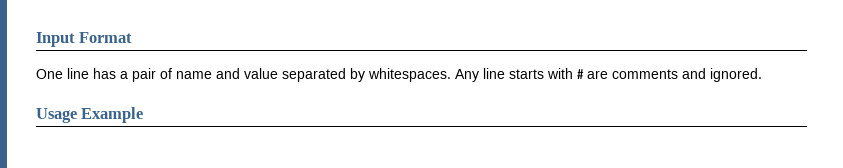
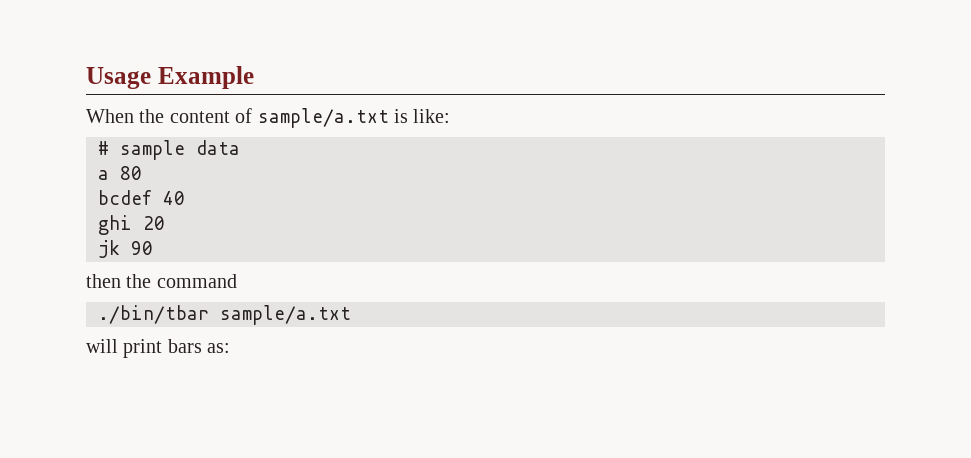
[36,32,133,47] [36,68,762,82] [36,107,144,123] Input Format // One line has a pair of name and value separated by whitespaces. Any line starts with # are comments and ignored. // Usage Example -> [86,66,254,89] [86,108,451,128] [98,140,240,160] [98,166,142,180] [98,190,185,205] [98,215,165,235] [98,240,153,258] [86,274,237,288] [98,305,351,325] [86,339,231,358] Usage Example // When the content of sample/a.txt is like: // # sample data // a 80 // bcdef 40 // ghi 20 // jk 90 // then the command // ./bin/tbar sample/a.txt // will print bars as:

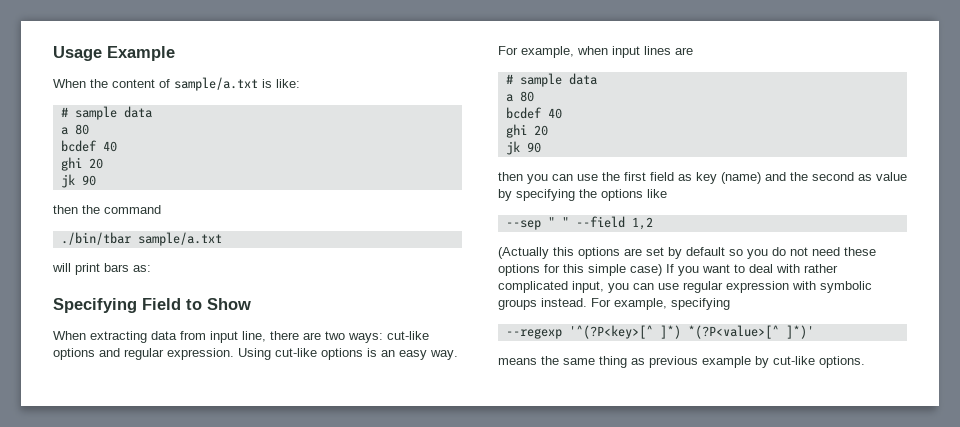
(231, 348) none -> [53,298,251,313] [53,331,429,343] [53,348,458,360] [498,46,693,58] [505,73,597,87] [505,91,534,102] [505,107,562,119] [505,124,548,138] [505,141,541,155] [498,172,907,184] [498,189,667,201] [505,216,653,230] [498,247,876,259] [498,264,838,276] [498,281,872,293] [498,298,730,310] [505,325,814,339] [498,356,865,368] // Specifying Field to Show // When extracting data from input line, there are two ways: cut-like options and regular expression. Using cut-like options is an easy way. For example, when input lines are // # sample data // a 80 // bcdef 40 // ghi 20 // jk 90 // then you can use the first field as key (name) and the second as value by specifying the options like // --sep " " --field 1,2 // (Actually this options are set by default so you do not need these options for this simple case) If you want to deal with rather complicated input, you can use regular expression with symbolic groups instead. For example, specifying // --regexp '^(?P<key>[^ ]*) *(?P<value>[^ ]*)' // means the same thing as previous example by cut-like options.

